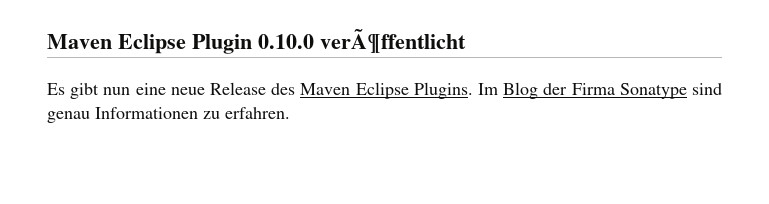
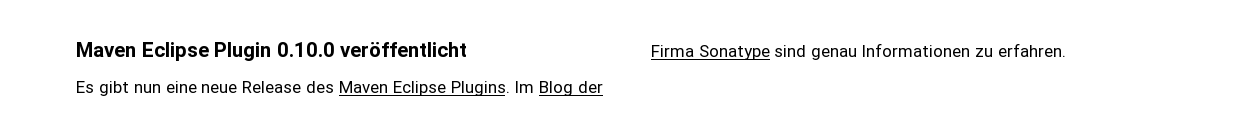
[320,29,466,53] verÃ¶ffentlicht -> [340,42,468,57] veröffentlicht

